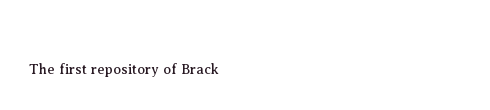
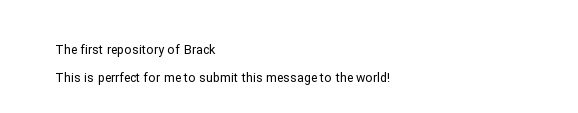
(219, 68) none -> [55,72,391,85] // This is perrfect for me to submit this message to the world!

